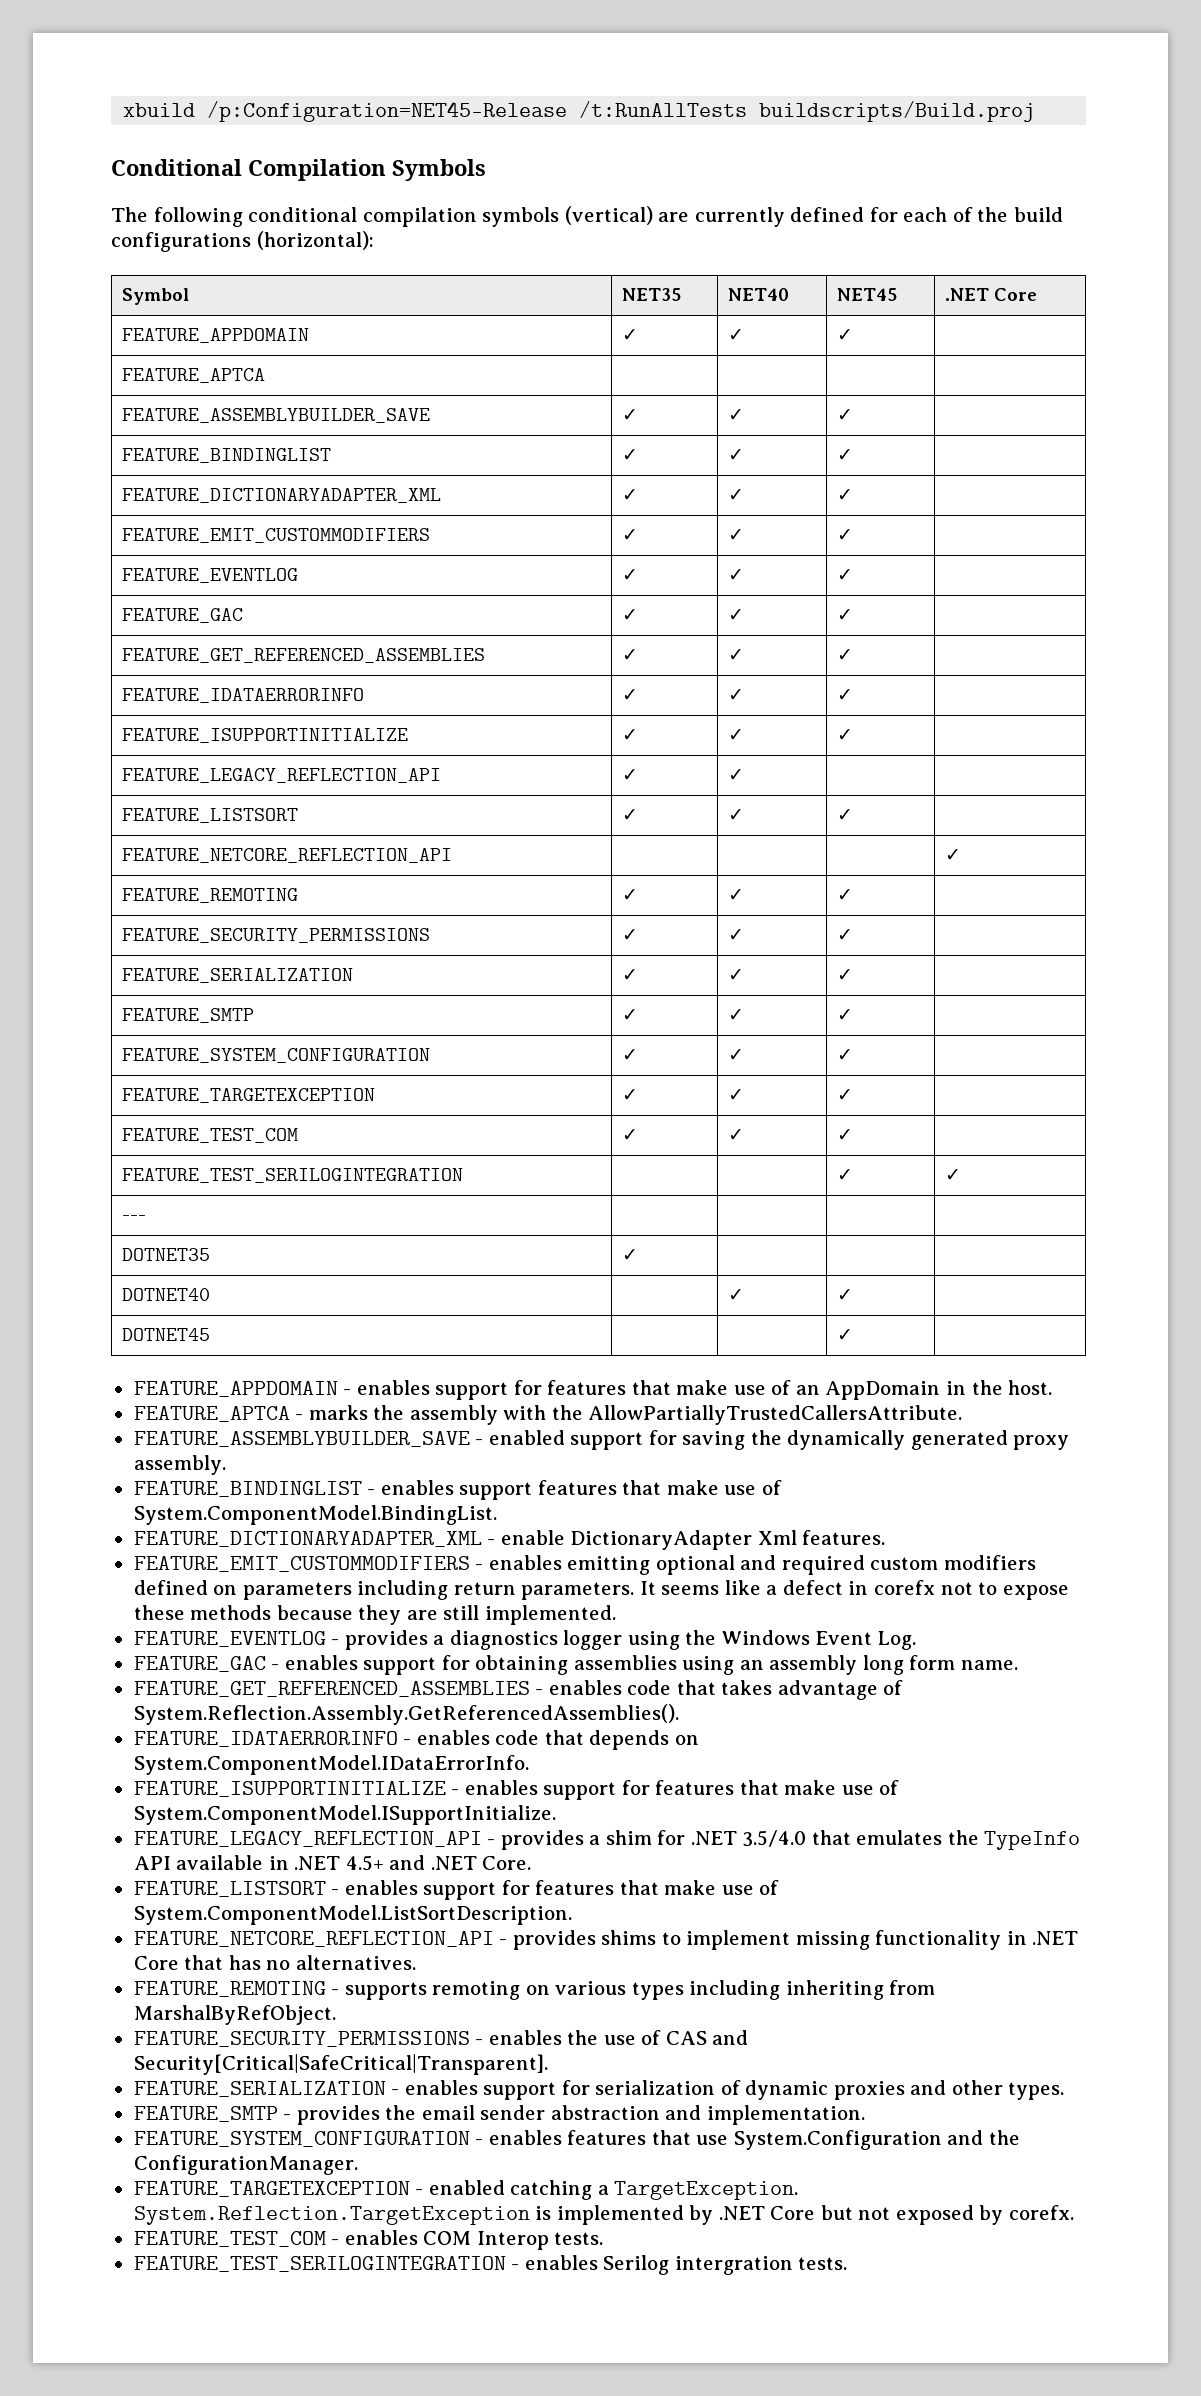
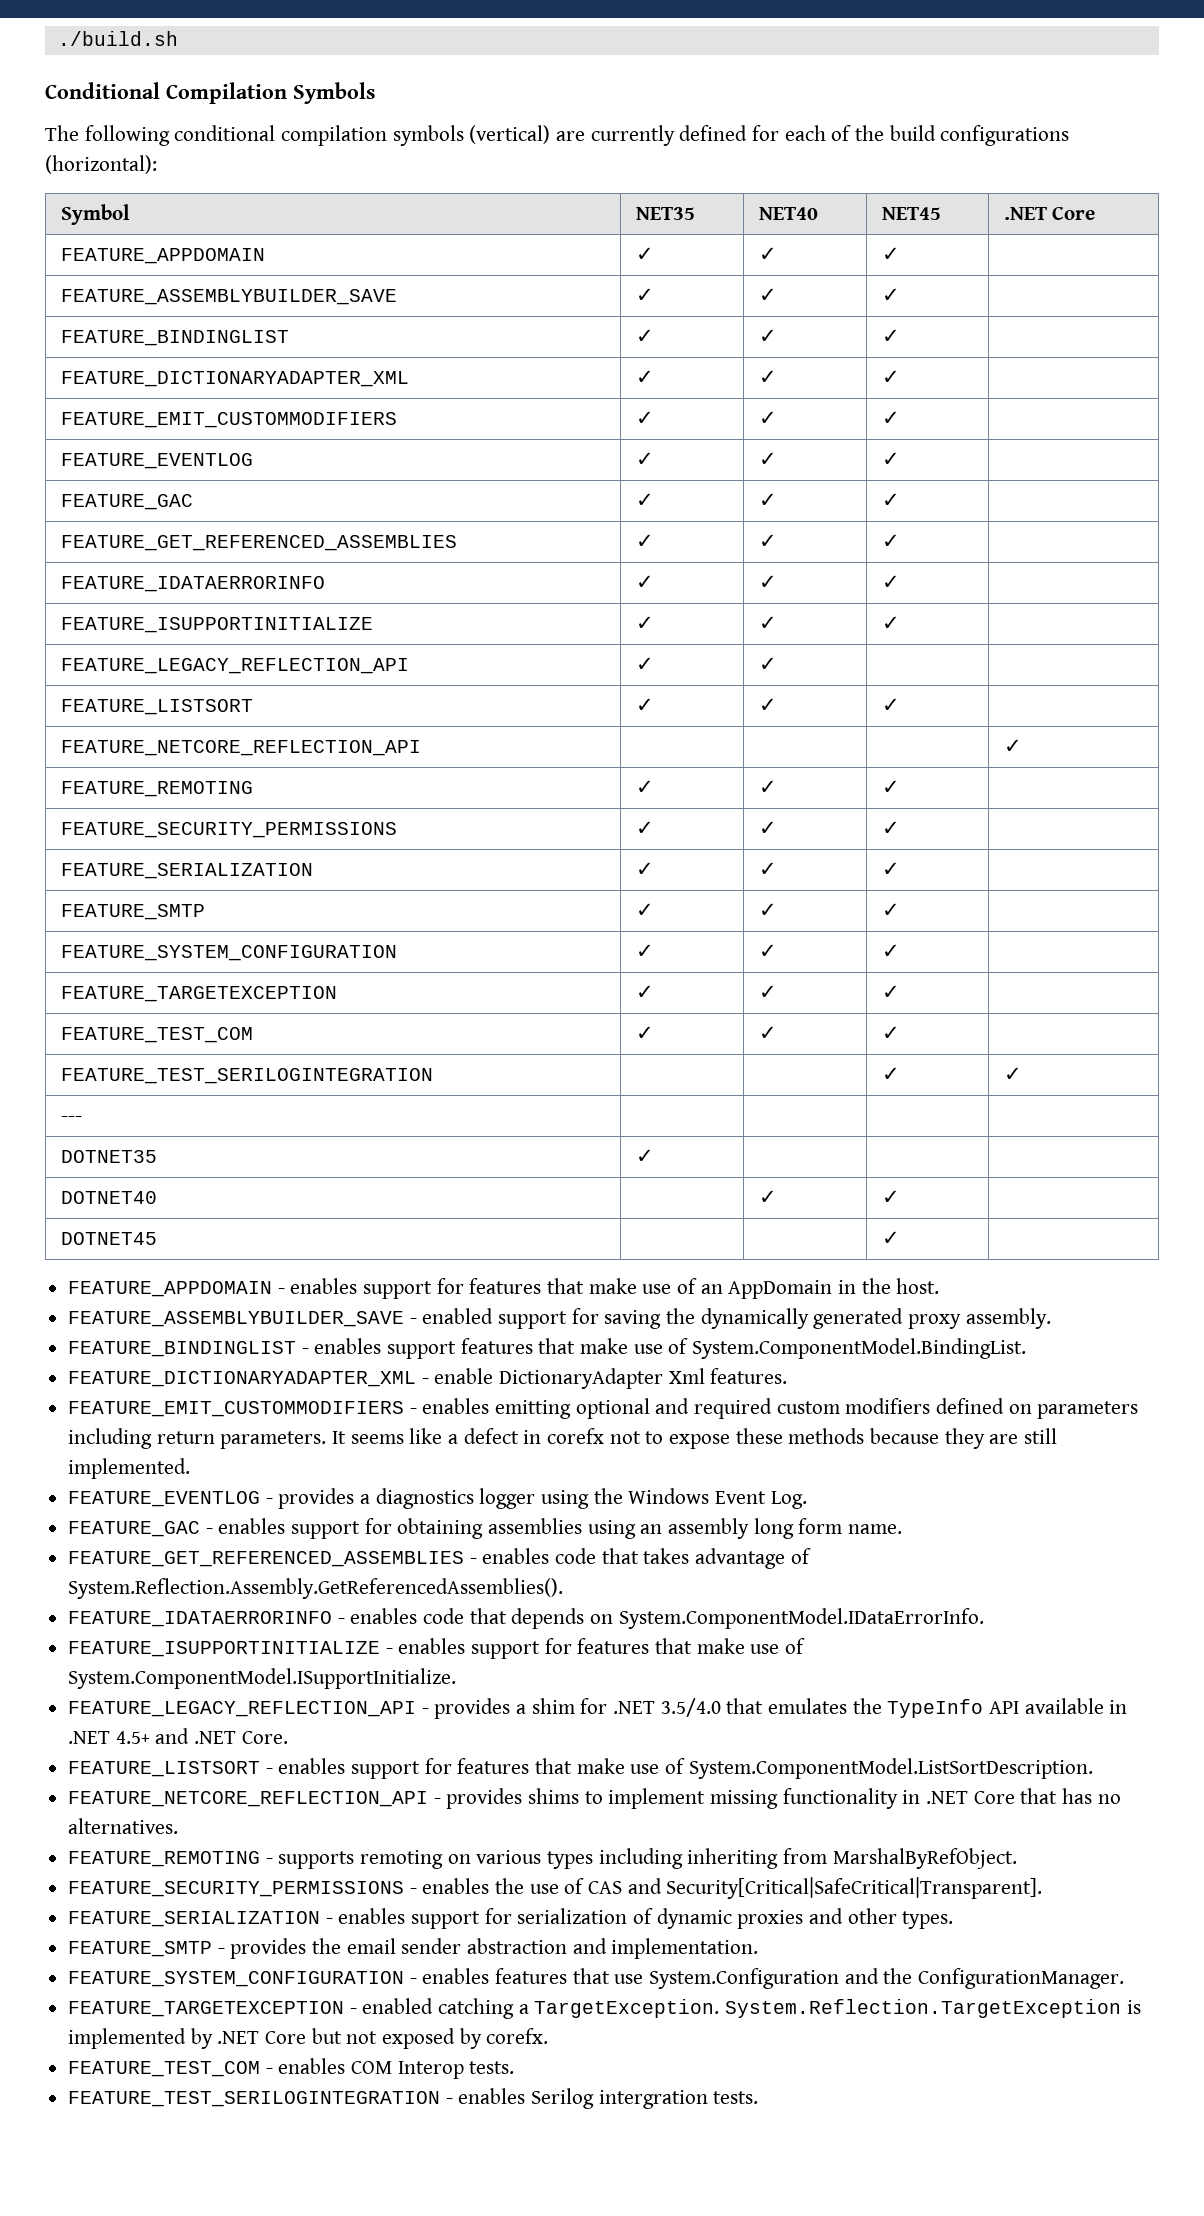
[123,101,1036,122] xbuild /p:Configuration=NET45-Release /t:RunAllTests buildscripts/Build.proj -> [57,31,178,46] ./build.sh
[121,368,265,383] // FEATURE_APTCA | | | | -> (900, 254) none
[133,1405,963,1425] // FEATURE_APTCA - marks the assembly with the AllowPartiallyTrustedCallersAttribute. -> (940, 1286) none

